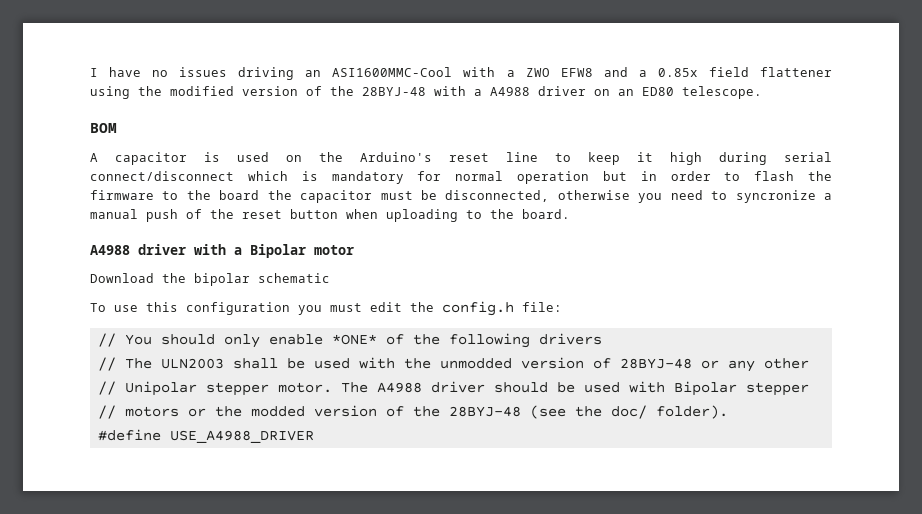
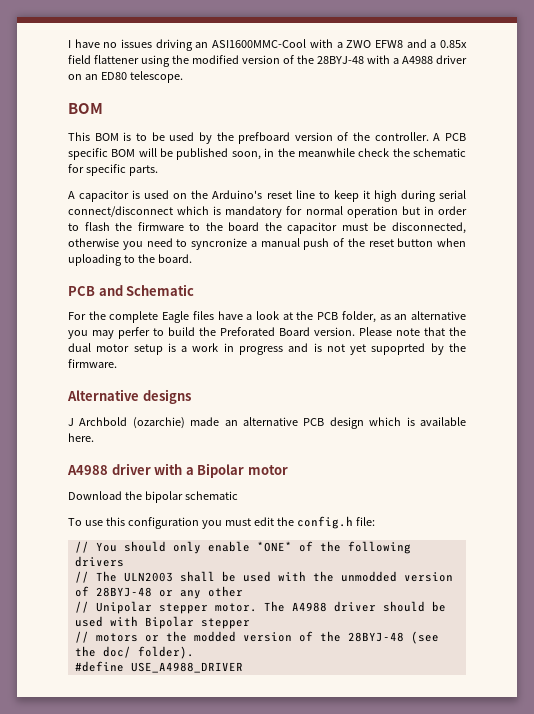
(117, 128) none -> [68,132,467,144] [68,148,467,160] [68,164,158,176] // This BOM is to be used by the prefboard version of the controller. A PCB specific BOM will be published soon, in the meanwhile check the schematic for specific parts.
(570, 214) none -> [68,284,195,296] [68,311,467,323] [68,327,466,339] [68,343,466,355] [68,359,117,368] [67,389,191,404] [68,417,466,429] [68,433,94,442] // PCB and Schematic // For the complete Eagle files have a look at the PCB folder, as an alternative you may perfer to build the Preforated Board version. Please note that the dual motor setup is a work in progress and is not yet supoprted by the firmware. // Alternative designs // J Archbold (ozarchie) made an alternative PCB design which is available here.

